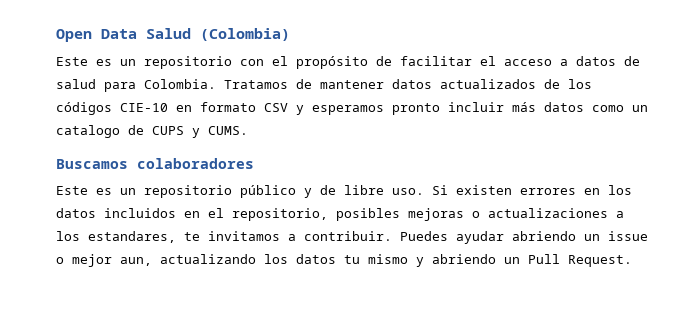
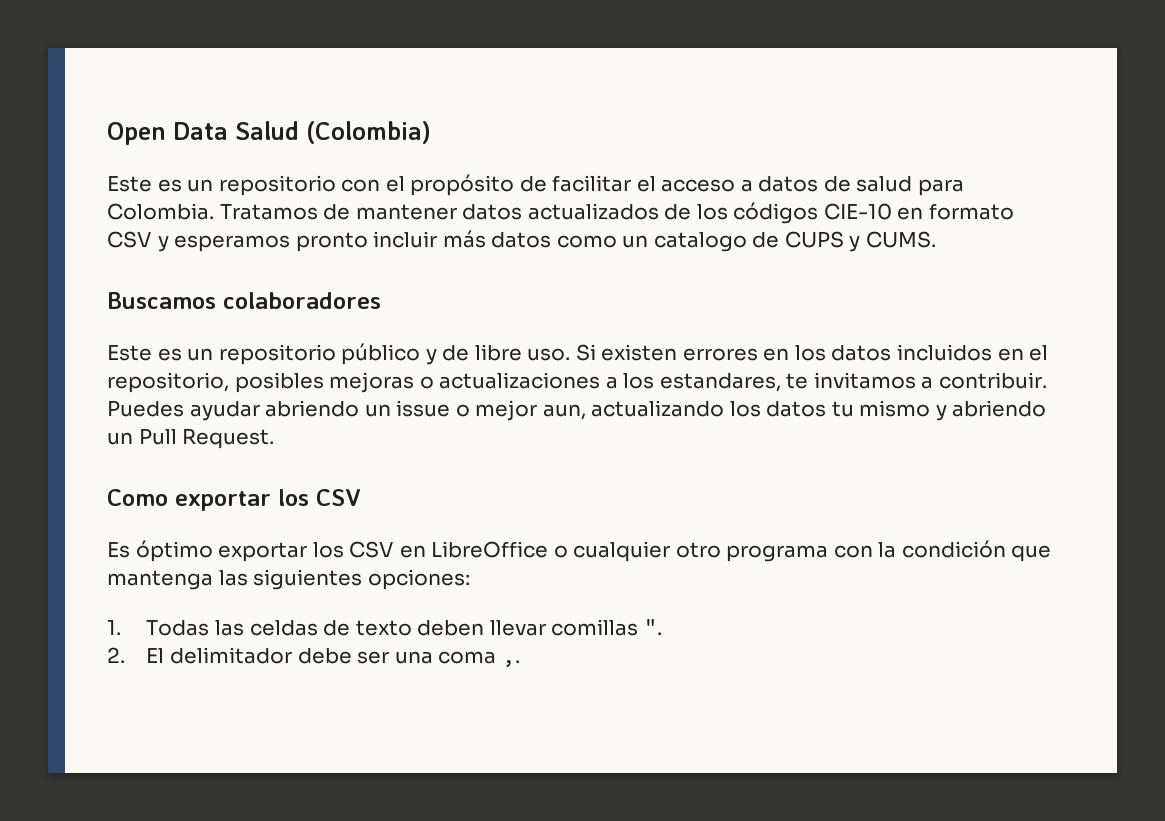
(632, 261) none -> [107,489,361,511] [107,540,1052,562] [107,569,470,590] [107,619,662,636] [107,647,520,667] // Como exportar los CSV // Es óptimo exportar los CSV en LibreOffice o cualquier otro programa con la condición que mantenga las siguientes opciones: // 1. Todas las celdas de texto deben llevar comillas ". // 2. El delimitador debe ser una coma ,.

